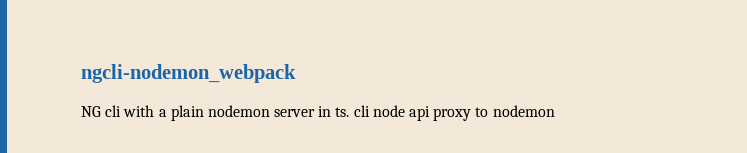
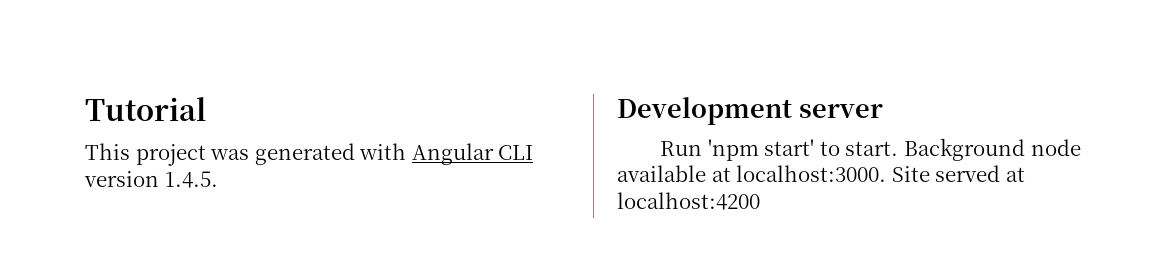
[81,64,296,83] [81,105,555,121] ngcli-nodemon_webpack // NG cli with a plain nodemon server in ts. cli node api proxy to nodemon -> [85,97,206,121] [85,143,534,166] [84,171,218,188] [617,97,883,125] [660,138,1081,161] [617,165,1025,182] [617,192,760,210] Tutorial // This project was generated with Angular CLI version 1.4.5. // Development server // Run 'npm start' to start. Background node available at localhost:3000. Site served at localhost:4200

